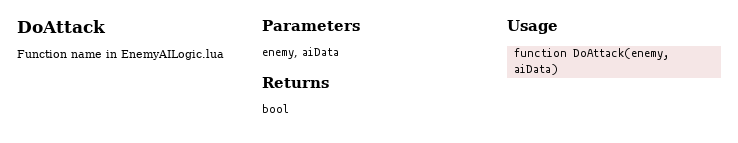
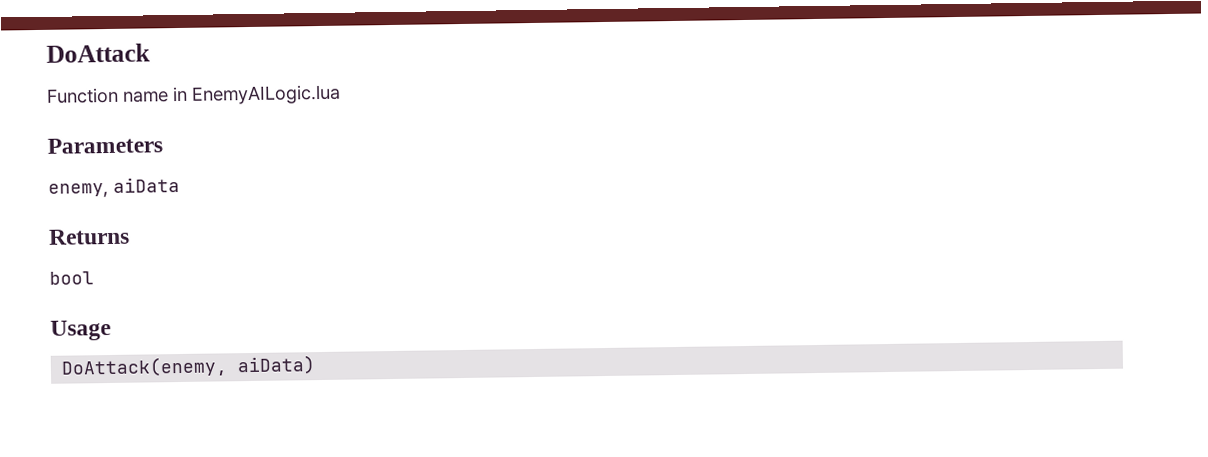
[513,48,567,57] function -> (111, 330) none

